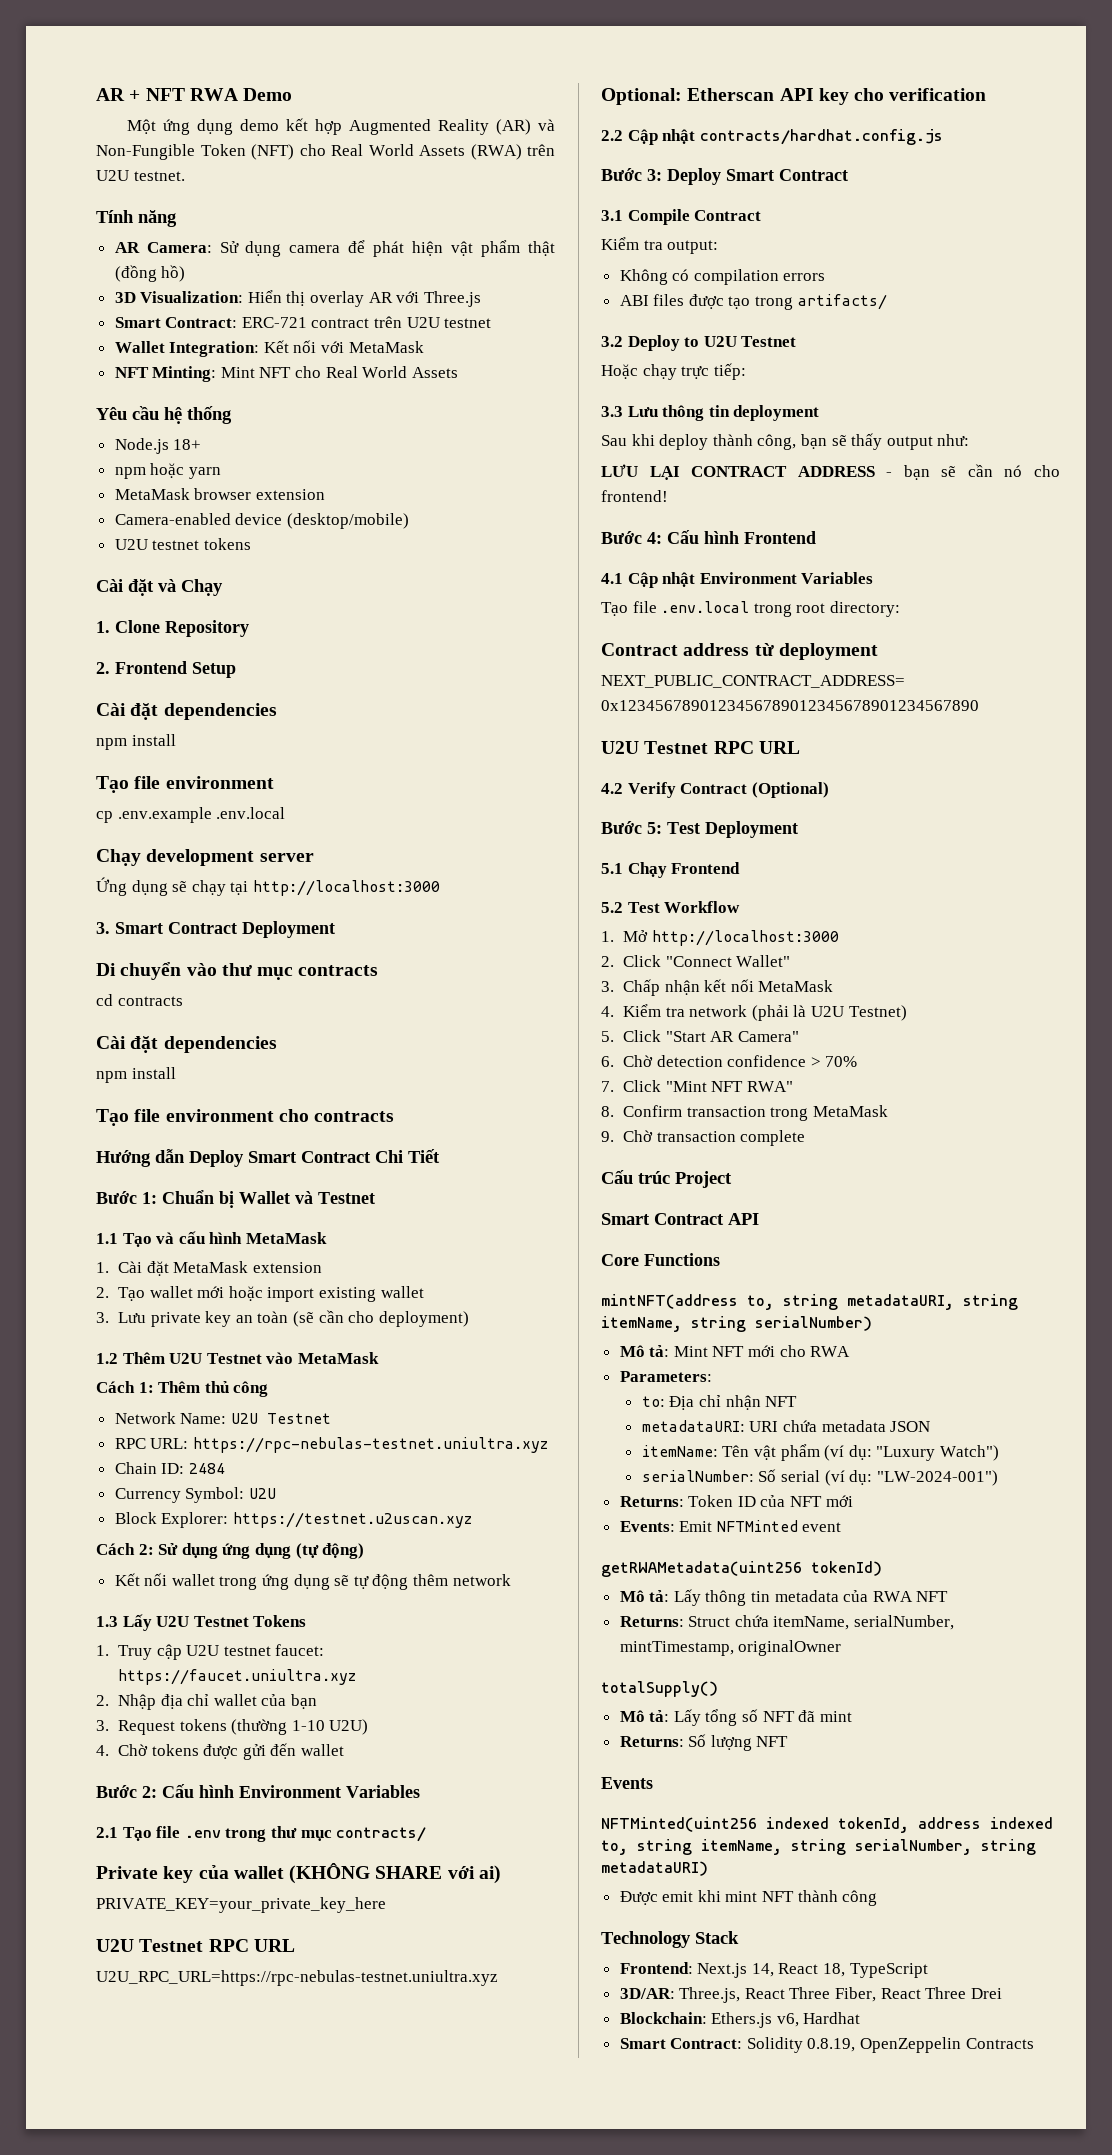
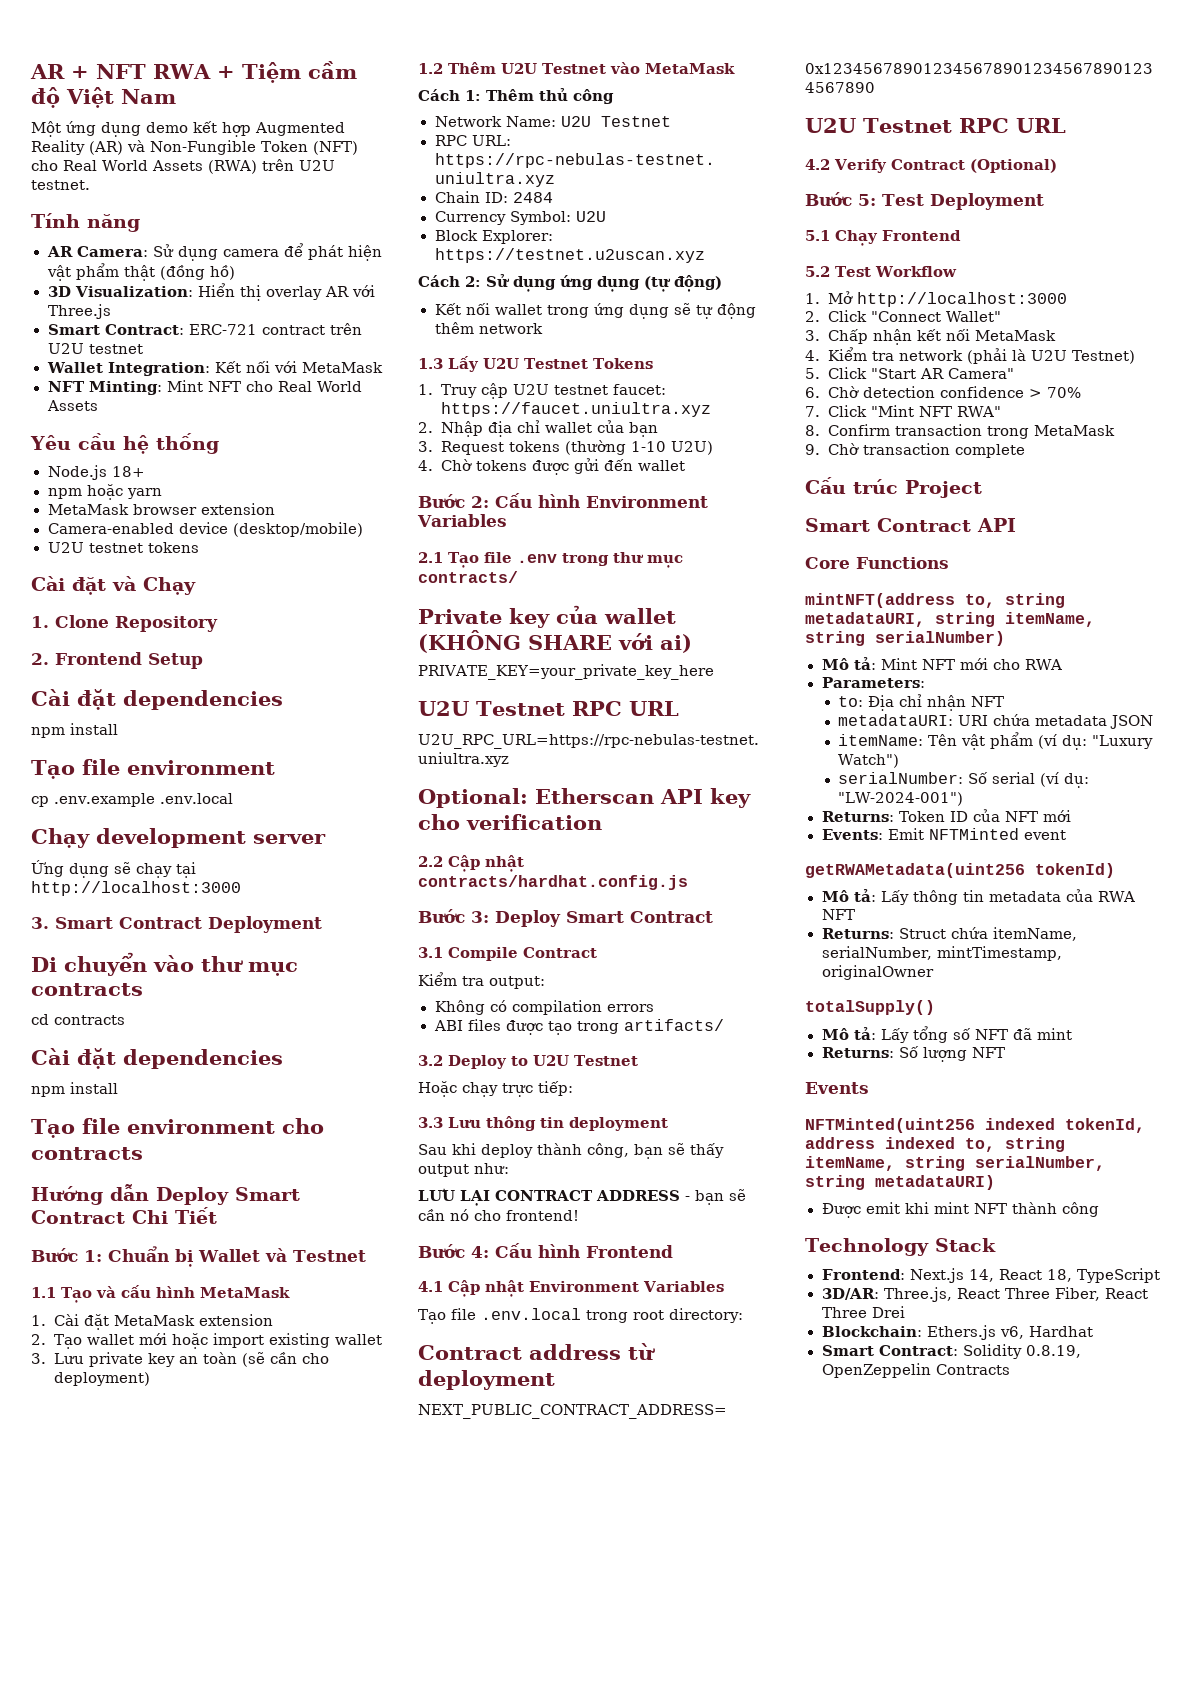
[243,88,293,101] Demo -> [216,61,357,83] [31,87,176,108] + Tiệm cầm độ Việt Nam

